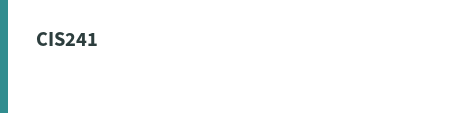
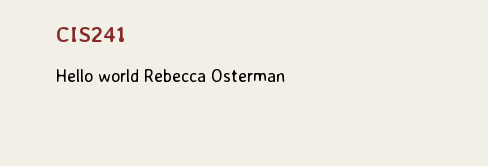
(98, 39) none -> [56,69,285,82] // Hello world Rebecca Osterman

